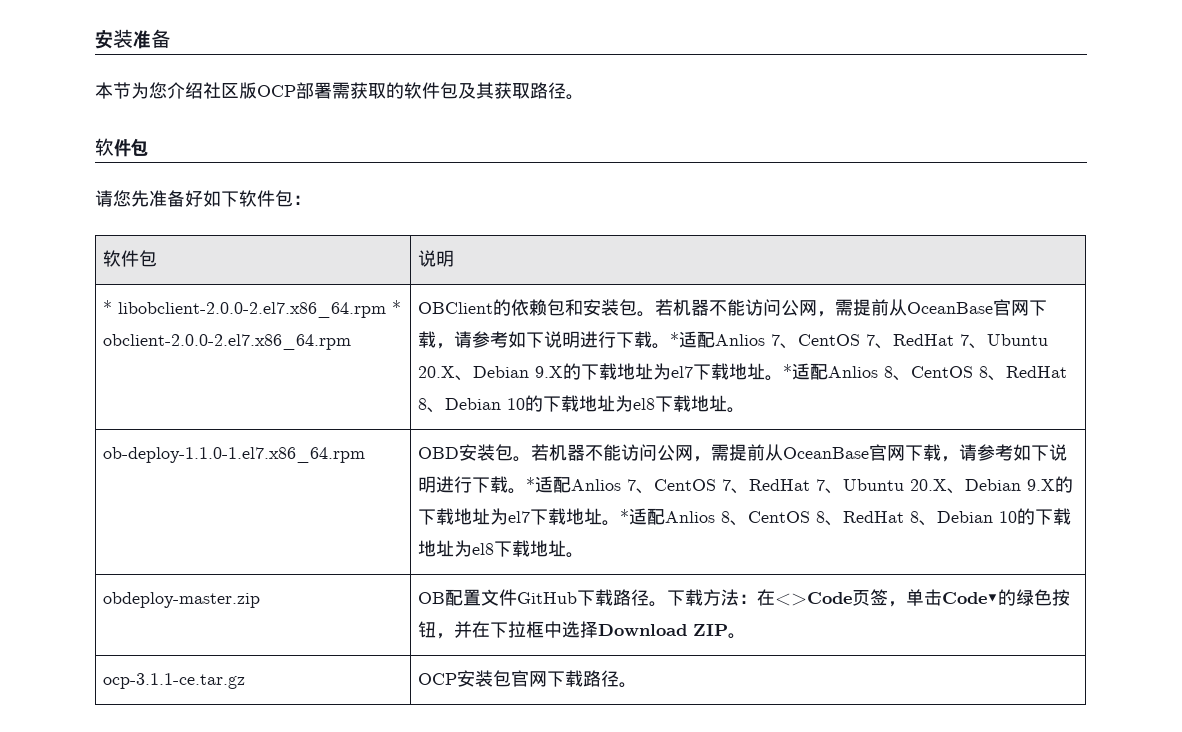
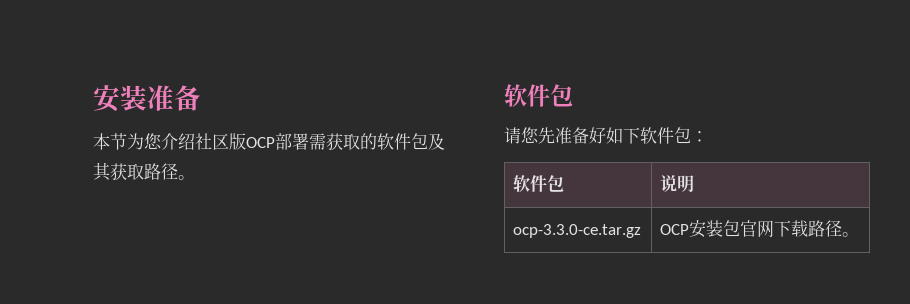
[102,300,401,318] [102,334,351,350] [417,299,1047,317] [417,331,1048,349] [417,363,1067,381] [417,395,745,413] [102,447,365,463] [417,444,1067,462] [417,476,1073,494] [417,508,1071,526] [417,540,584,558] [102,592,260,608] [417,589,1070,607] [417,621,746,639] [102,673,245,689] * libobclient-2.0.0-2.el7.x86_64.rpm * obclient-2.0.0-2.el7.x86_64.rpm | OBClient的依赖包和安装包。若机器不能访问公网，需提前从OceanBase官网下载，请参考如下说明进行下载。*适配Anlios 7、CentOS 7、RedHat 7、Ubuntu 20.X、Debian 9.X的下载地址为el7下载地址。*适配Anlios 8、CentOS 8、RedHat 8、Debian 10的下载地址为el8下载地址。 // ob-deploy-1.1.0-1.el7.x86_64.rpm | OBD安装包。若机器不能访问公网，需提前从OceanBase官网下载，请参考如下说明进行下载。*适配Anlios 7、CentOS 7、RedHat 7、Ubuntu 20.X、Debian 9.X的下载地址为el7下载地址。*适配Anlios 8、CentOS 8、RedHat 8、Debian 10的下载地址为el8下载地址。 // obdeploy-master.zip | OB配置文件GitHub下载路径。下载方法：在<>Code页签，单击Code▼的绿色按钮，并在下拉框中选择Download ZIP。 // ocp-3.1.1-ce.tar.gz -> [513,224,642,238] ocp-3.3.0-ce.tar.gz

